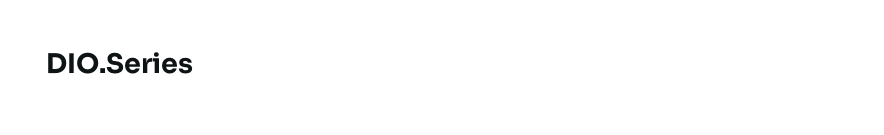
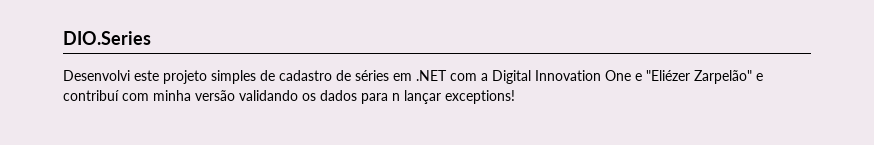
(193, 63) none -> [63,70,763,84] [63,90,515,104] // Desenvolvi este projeto simples de cadastro de séries em .NET com a Digital Innovation One e "Eliézer Zarpelão" e contribuí com minha versão validando os dados para n lançar exceptions!

